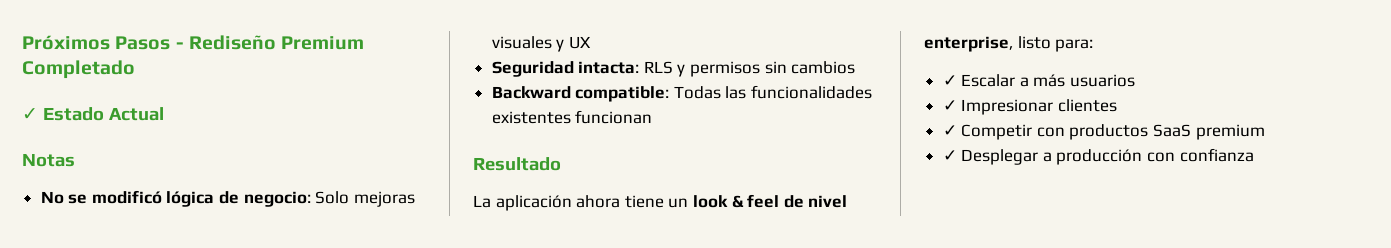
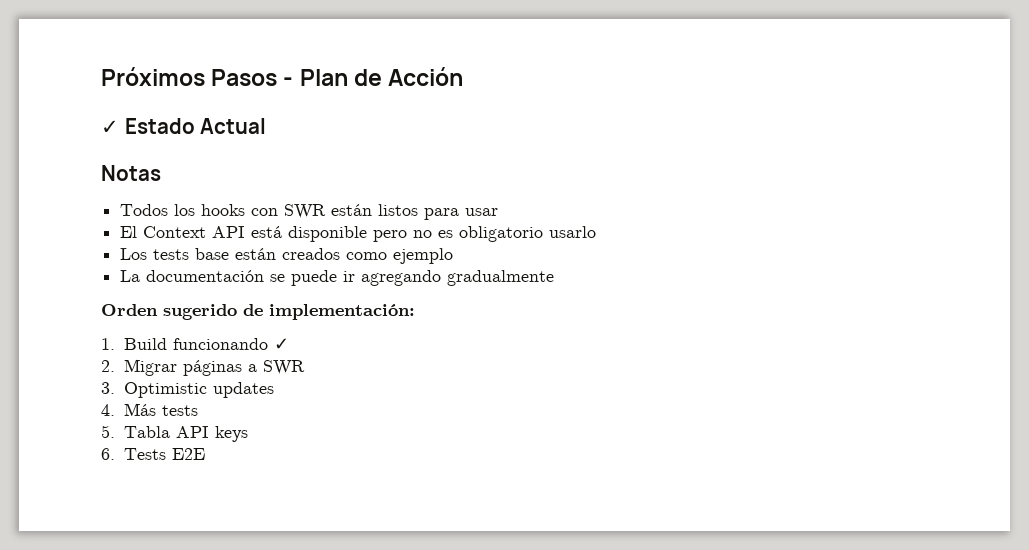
[188,35,365,50] [22,60,135,79] Rediseño Premium Completado -> [299,67,464,86] Plan de Acción
[40,190,415,207] [491,36,591,52] [491,61,856,77] [491,85,873,102] [491,110,653,124] [473,157,561,171] [473,194,848,211] [924,36,1094,52] [942,74,1136,87] [942,99,1117,115] [942,124,1265,140] [942,148,1254,165] No se modificó lógica de negocio: Solo mejoras visuales y UX // Seguridad intacta: RLS y permisos sin cambios // Backward compatible: Todas las funcionalidades existentes funcionan // Resultado // La aplicación ahora tiene un look & feel de nivel enterprise, listo para: // ✓ Escalar a más usuarios // ✓ Impresionar clientes // ✓ Competir con productos SaaS premium // ✓ Desplegar a producción con confianza -> [120,204,499,220] [120,226,597,242] [120,248,454,264] [120,270,555,286] [101,304,415,320] [101,338,289,350] [101,359,305,376] [101,382,274,398] [101,403,198,416] [101,425,248,442] [101,448,205,460] Todos los hooks con SWR están listos para usar // El Context API está disponible pero no es obligatorio usarlo // Los tests base están creados como ejemplo // La documentación se puede ir agregando gradualmente // Orden sugerido de implementación: // 1. Build funcionando ✓ // 2. Migrar páginas a SWR // 3. Optimistic updates // 4. Más tests // 5. Tabla API keys // 6. Tests E2E

